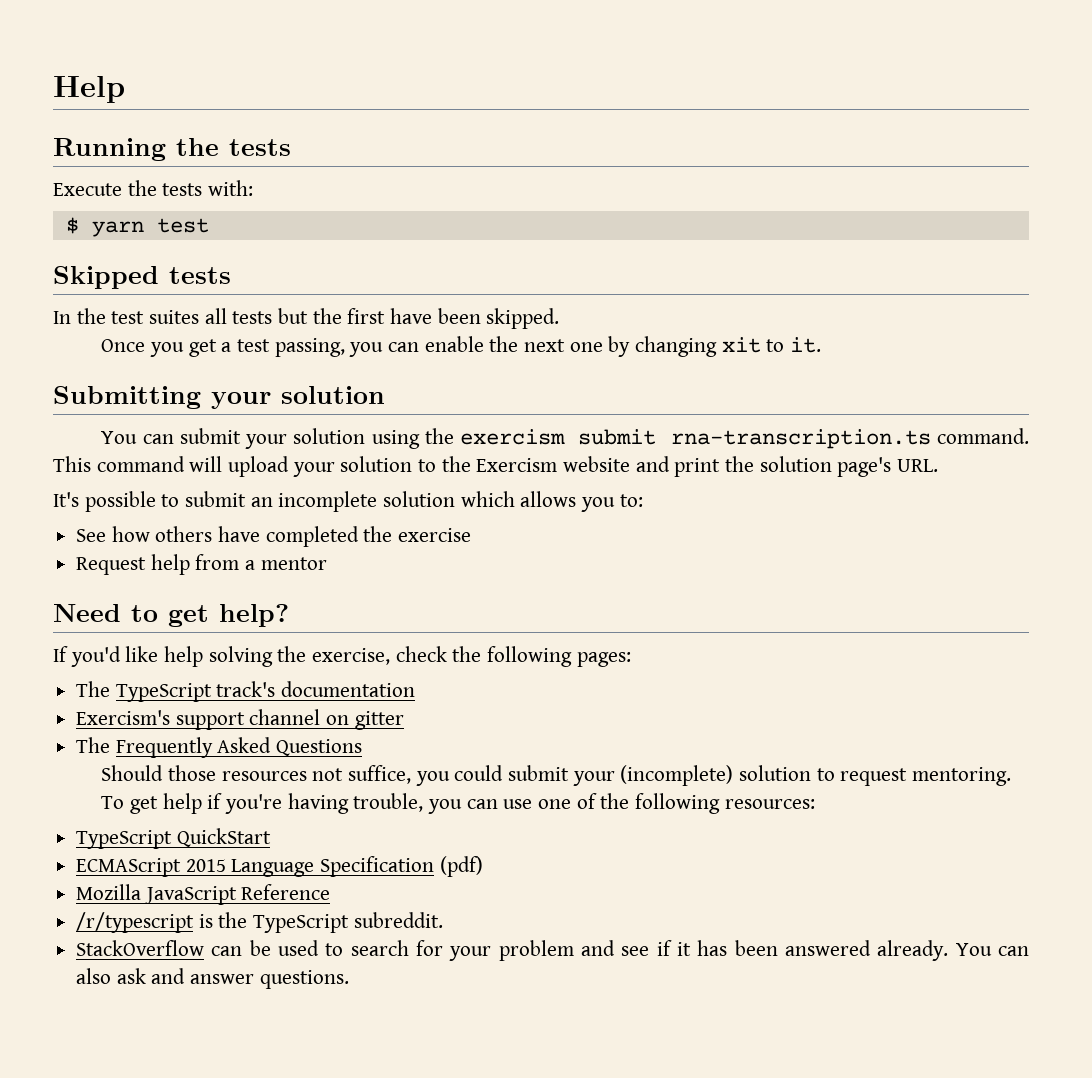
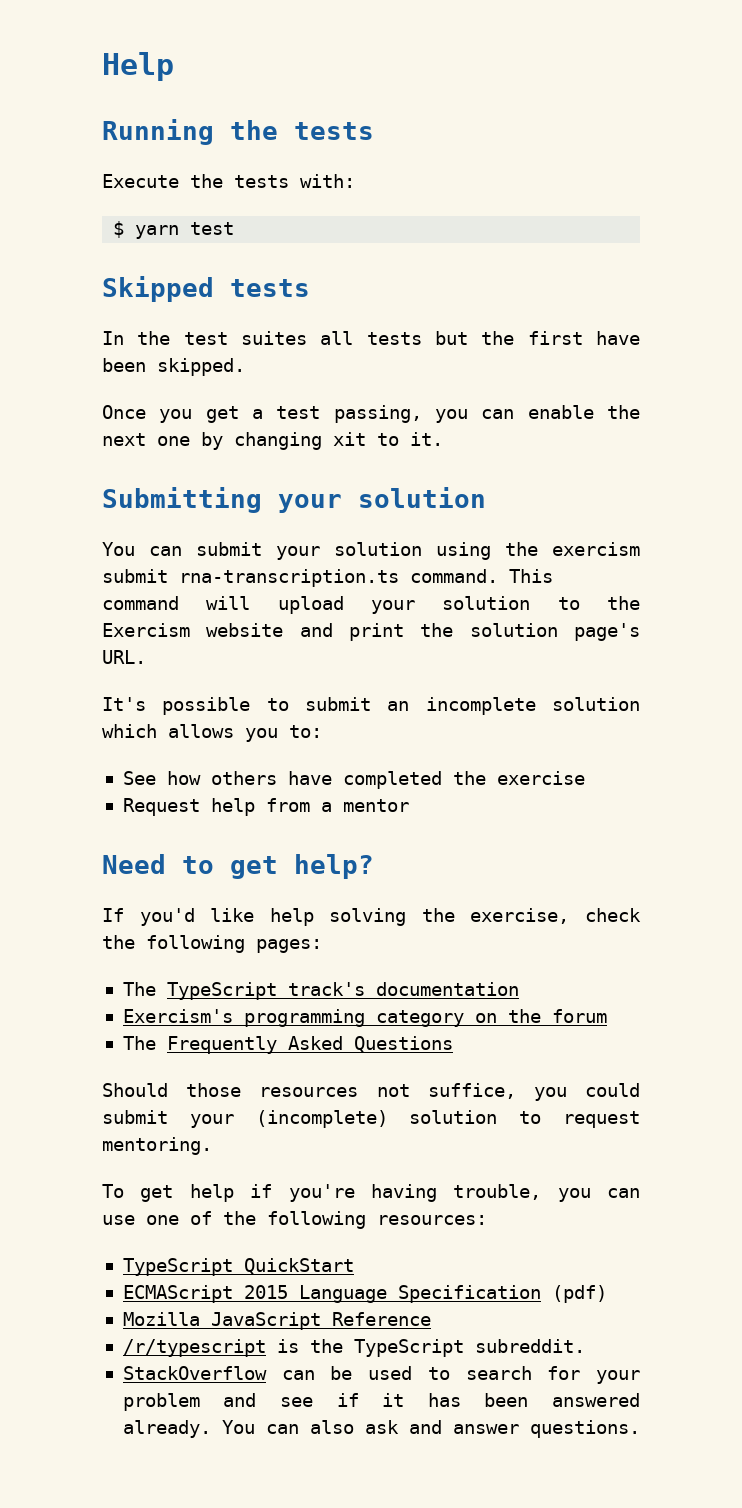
[175,709,404,730] support channel on gitter -> [243,1009,607,1027] programming category on the forum

